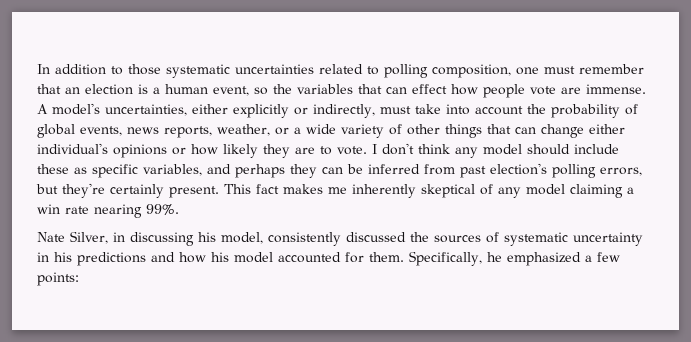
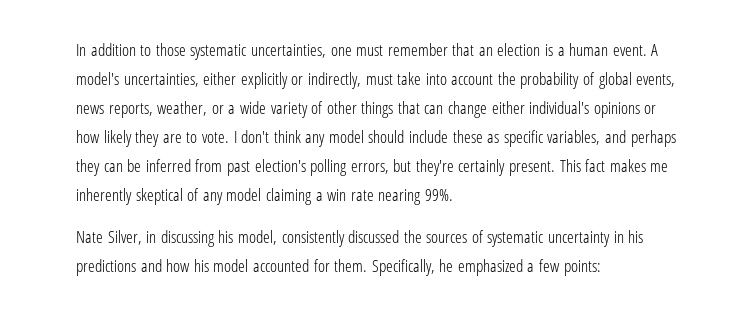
[235,64,511,78] uncertainties related to polling composition, -> [250,44,326,58] uncertainties,
[213,84,646,98] event, so the variables that can effect how people vote are immense. -> [612,45,647,56] event.

